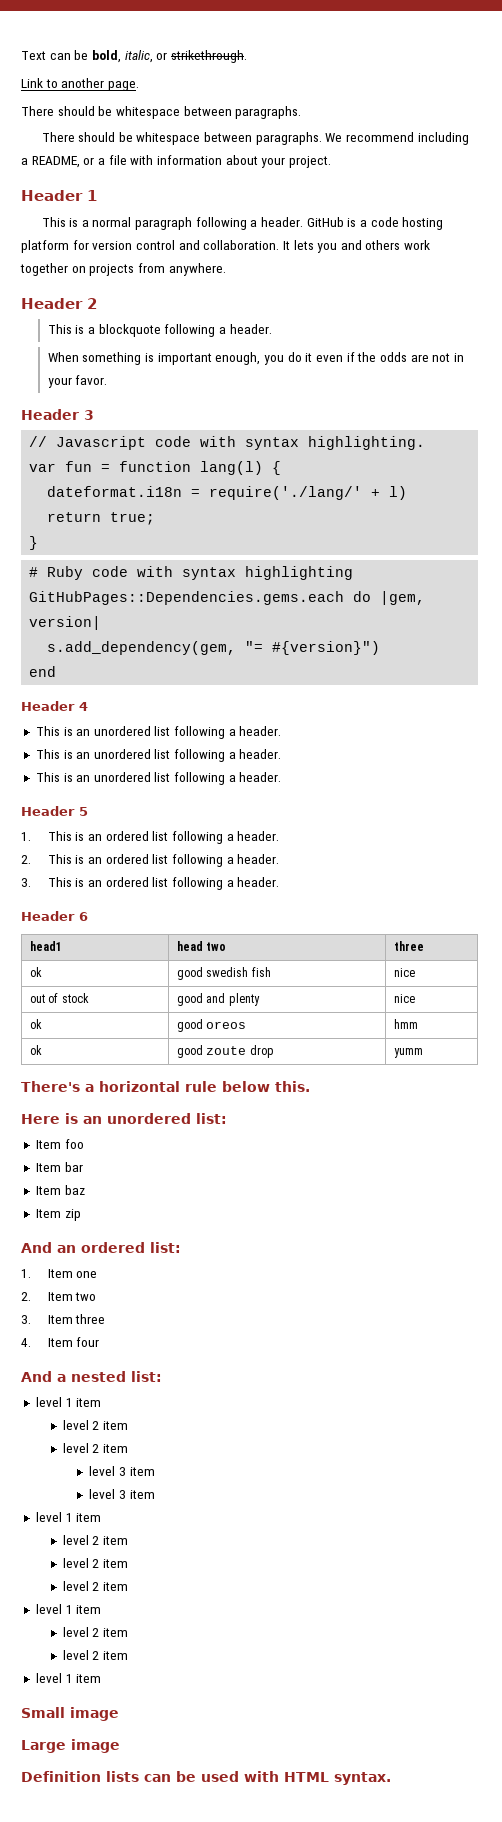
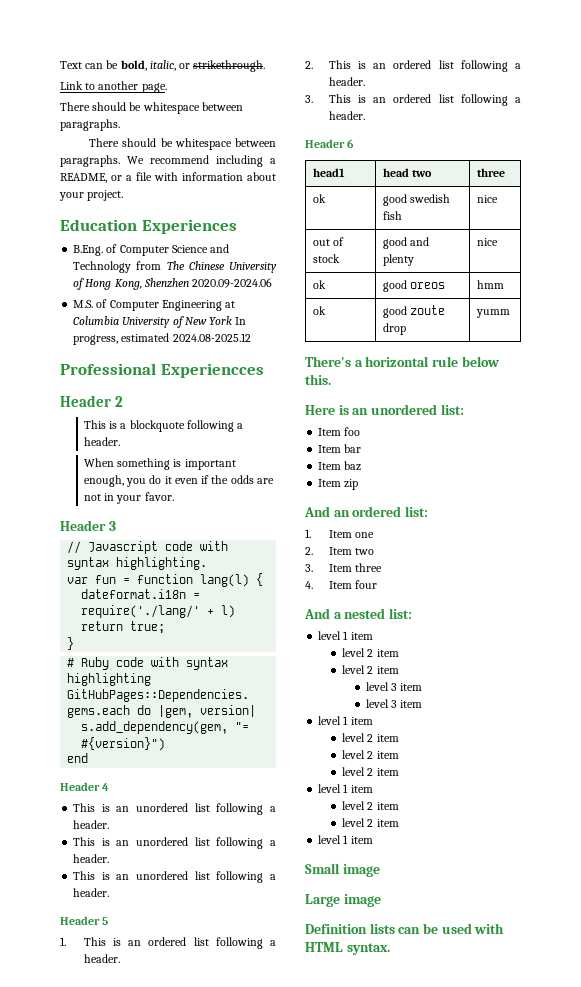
[21,190,97,201] [41,217,444,230] [21,240,431,253] [20,263,226,276] Header 1 // This is a normal paragraph following a header. GitHub is a code hosting platform for version control and collaboration. It lets you and others work together on projects from anywhere. -> [60,219,237,234] [73,244,230,256] [73,261,277,273] [73,278,273,290] [73,299,236,311] [73,316,247,328] [73,333,251,345] [60,363,264,378] Education Experiences // B.Eng. of Computer Science and Technology from The Chinese University of Hong Kong, Shenzhen 2020.09-2024.06 // M.S. of Computer Engineering at Columbia University of New York In progress, estimated 2024.08-2025.12 // Professional Experiencces

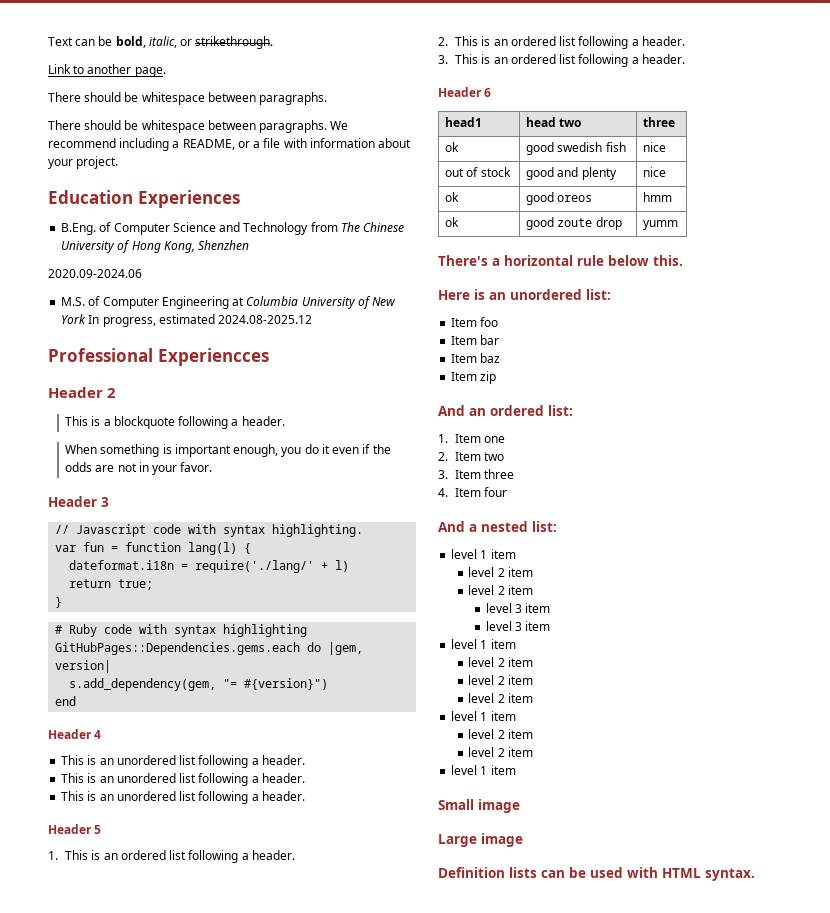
(189, 283) none -> (250, 245) //

